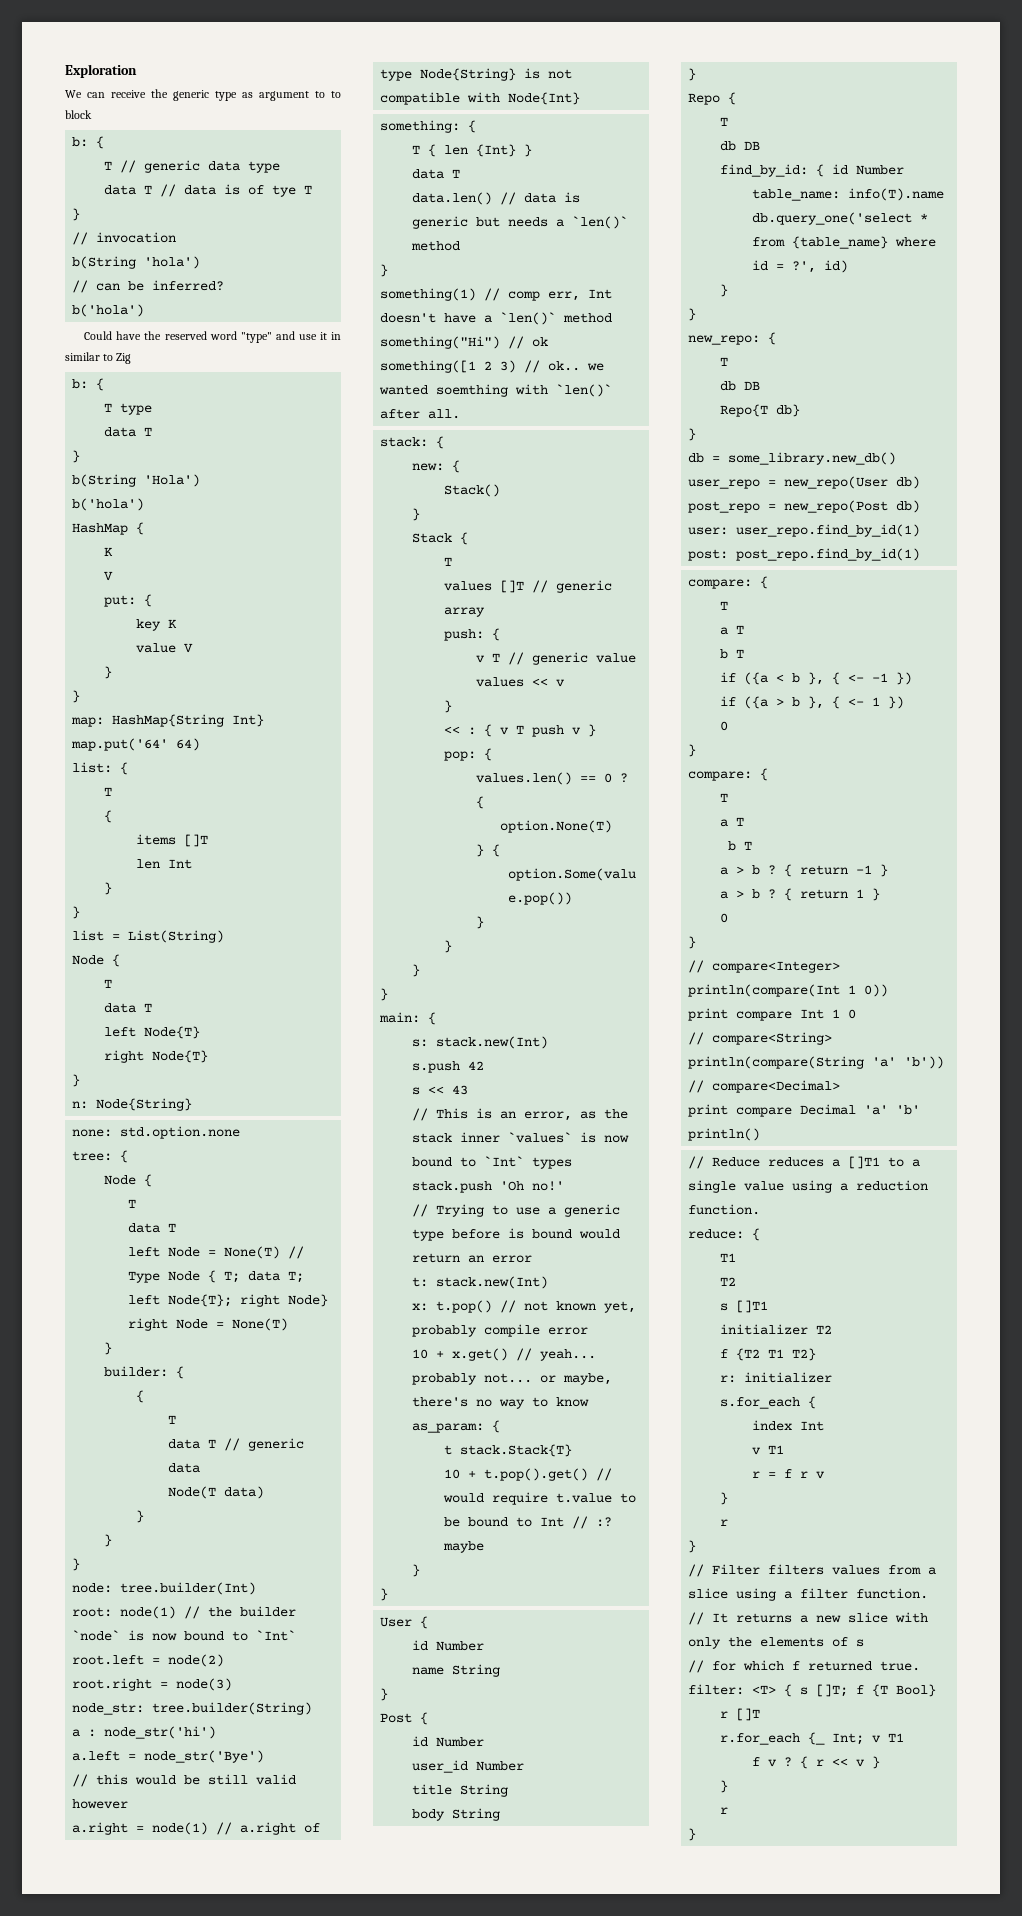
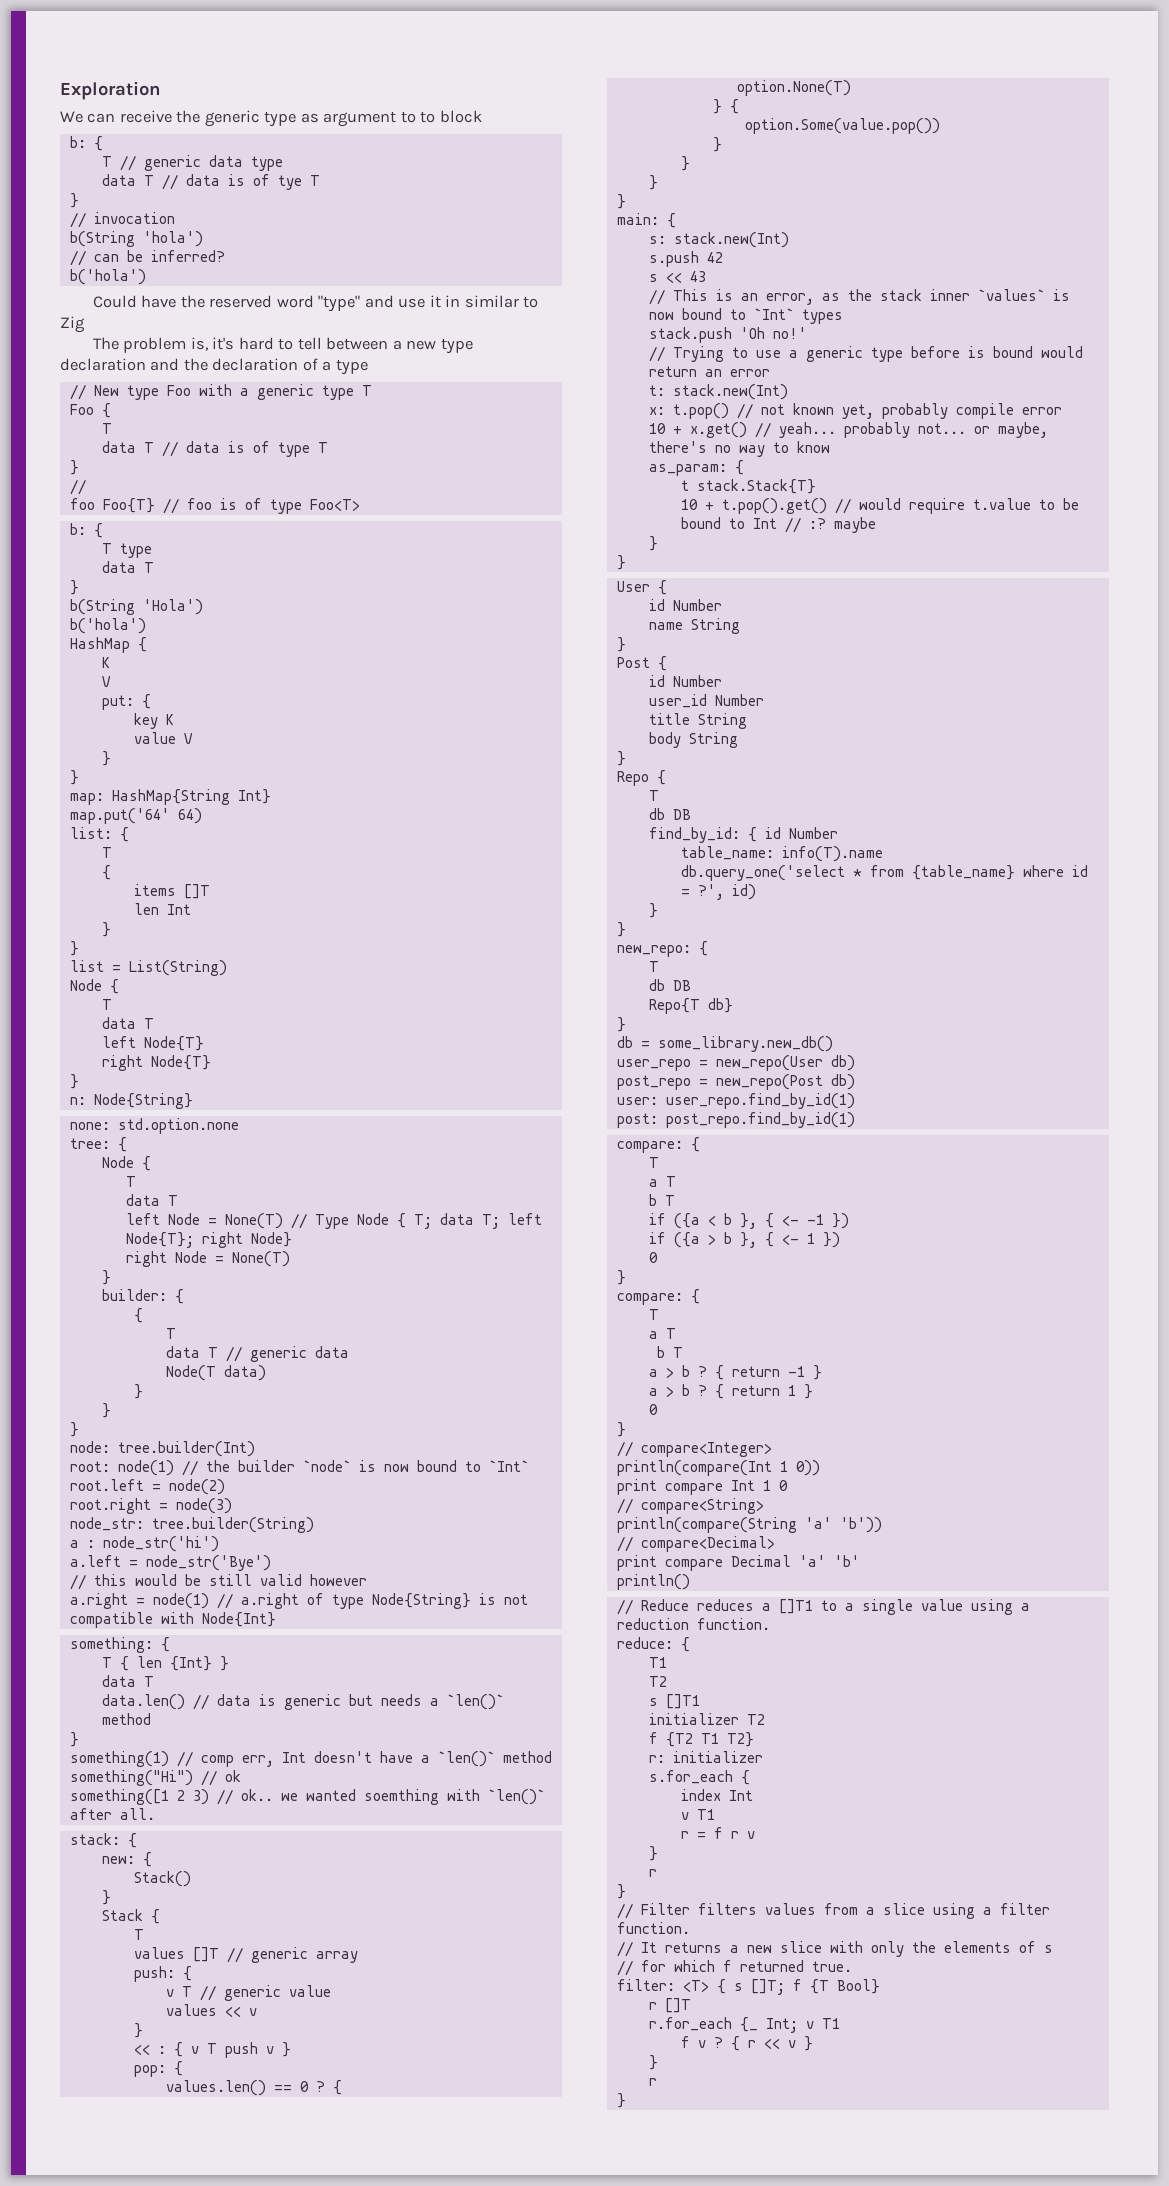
(132, 358) none -> [92,337,473,354] [60,358,368,375] [69,384,372,400] [69,403,111,418] [101,423,112,434] [101,441,328,457] [69,460,79,475] [69,479,86,495] [69,498,360,514] // The problem is, it's hard to tell between a new type declaration and the declaration of a type // // New type Foo with a generic type T // Foo { // T // data T // data is of type T // } // // // foo Foo{T} // foo is of type Foo<T>

